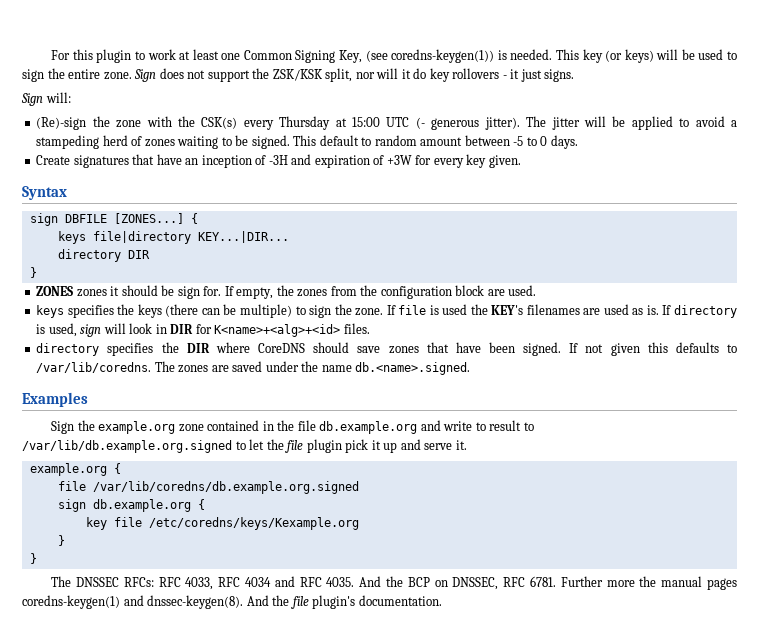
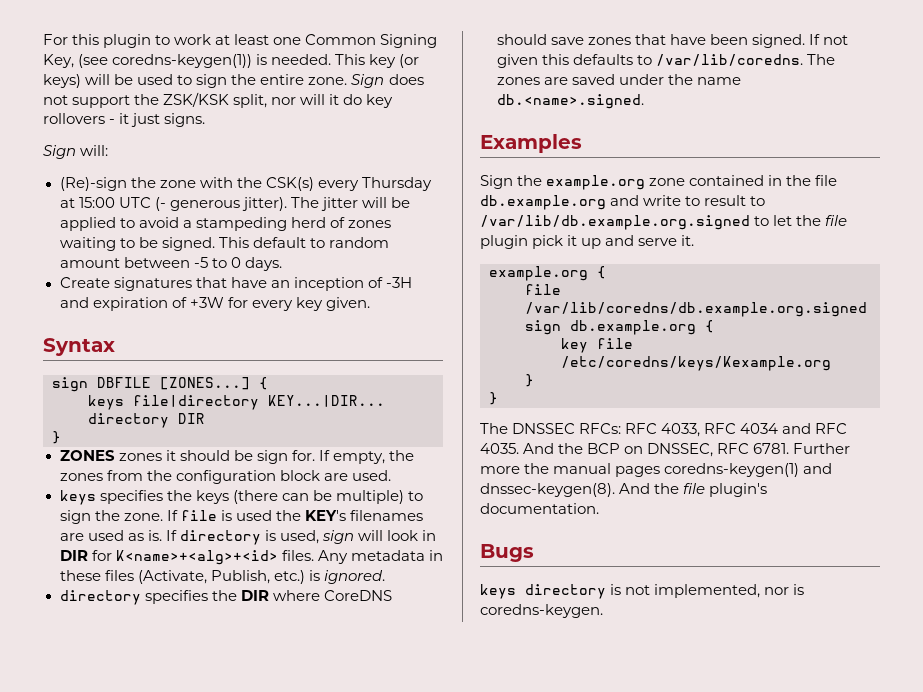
(370, 328) none -> [317,550,443,564] [59,570,385,584] Any metadata in these files (Activate, Publish, etc.) is ignored.
(442, 600) none -> [480,544,534,562] [480,584,805,599] [480,604,603,618] // Bugs // keys directory is not implemented, nor is coredns-keygen.

